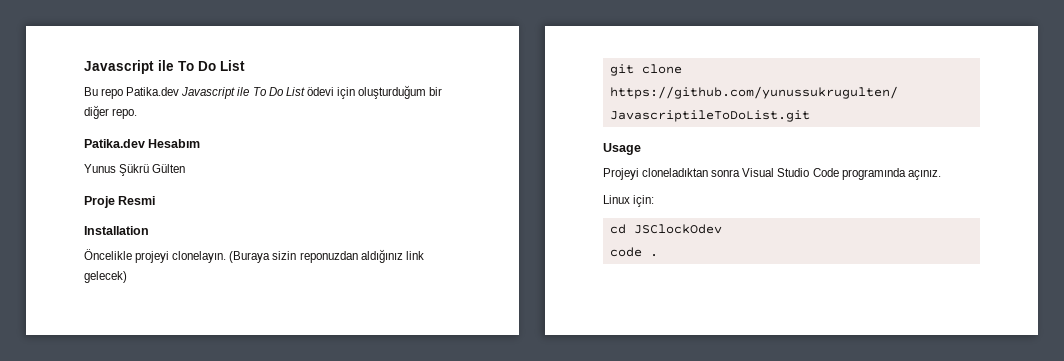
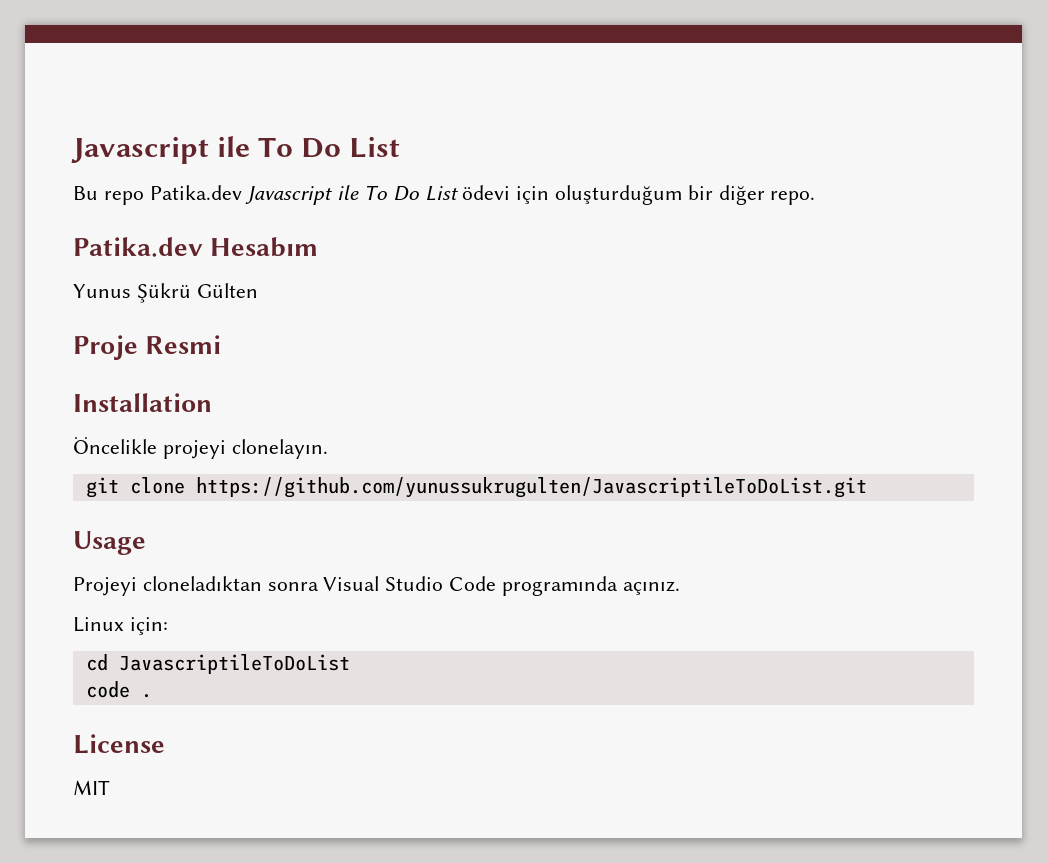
[229,249,424,263] [84,271,127,283] (Buraya sizin reponuzdan aldığınız link gelecek) -> (328, 449) none
[633,224,722,234] JSClockOdev -> [118,654,350,674] JavascriptileToDoList
(658, 255) none -> [73,734,165,754] [73,780,110,795] // License // MIT

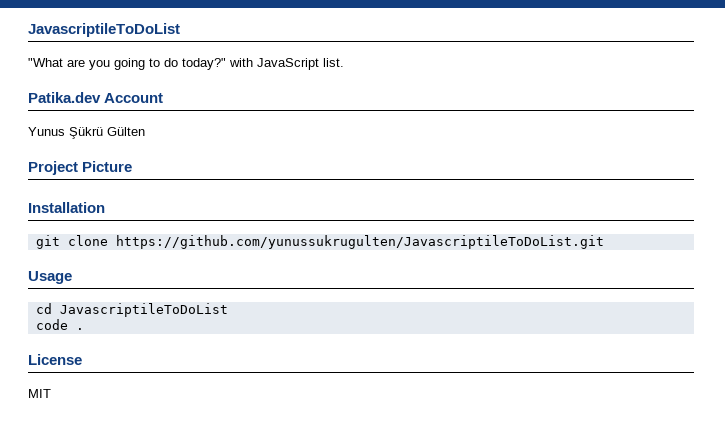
[71,136,401,164] [73,185,816,205] [73,237,319,257] Javascript ile To Do List // Bu repo Patika.dev Javascript ile To Do List ödevi için oluşturduğum bir diğer repo. // Patika.dev Hesabım -> [28,23,180,37] [28,58,344,70] [28,92,164,103] JavascriptileToDoList // "What are you going to do today?" with JavaScript list. // Patika.dev Account
[73,335,222,360] Proje Resmi -> [28,161,133,175] Project Picture
[73,437,328,459] // Öncelikle projeyi clonelayın. -> (105, 207) none
[73,576,680,596] [73,617,168,635] // Projeyi cloneladıktan sonra Visual Studio Code programında açınız. // Linux için: -> (72, 277) none

